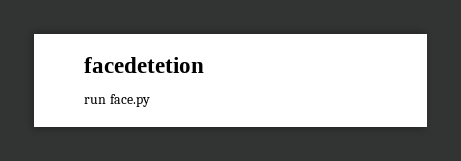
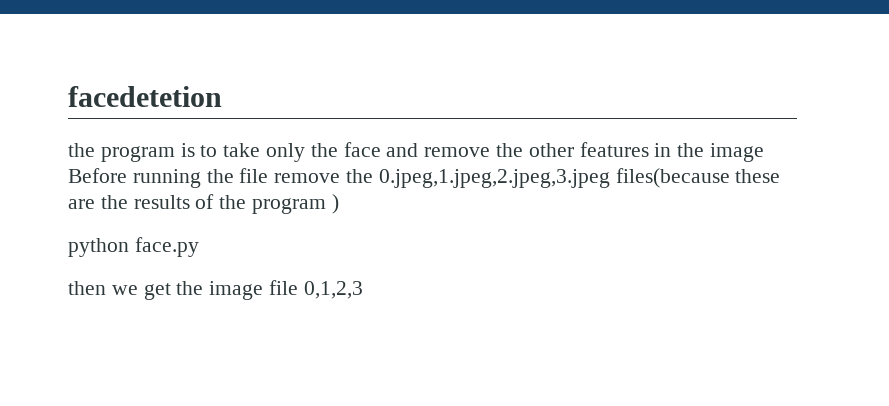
[84,94,150,107] run face.py -> [68,142,765,162] [68,168,781,188] [68,194,339,214] [68,237,199,257] [68,280,363,300] the program is to take only the face and remove the other features in the image Before running the file remove the 0.jpeg,1.jpeg,2.jpeg,3.jpeg files(because these are the results of the program ) // python face.py // then we get the image file 0,1,2,3

